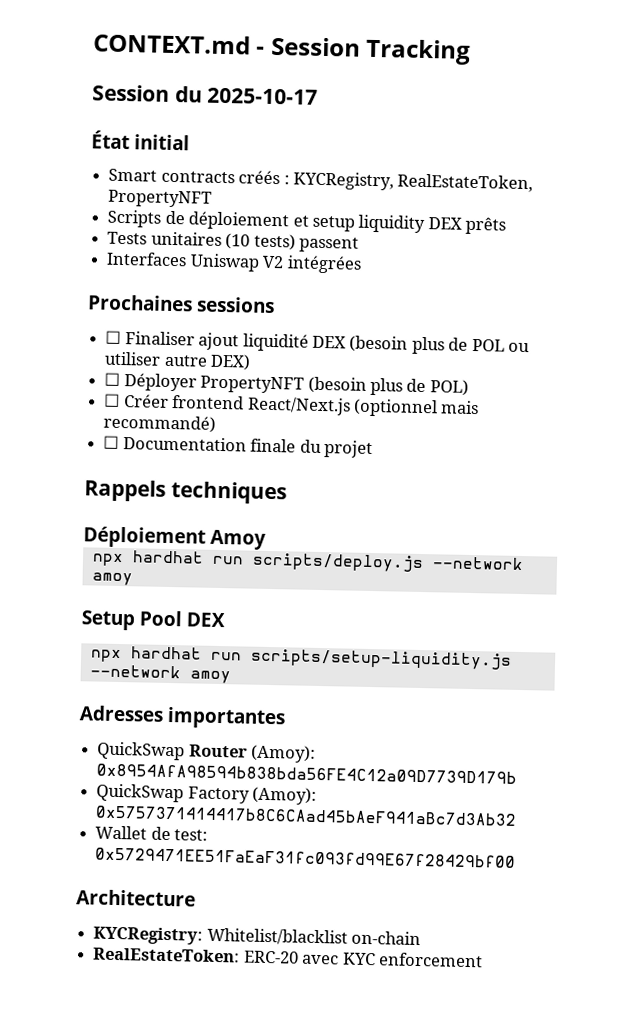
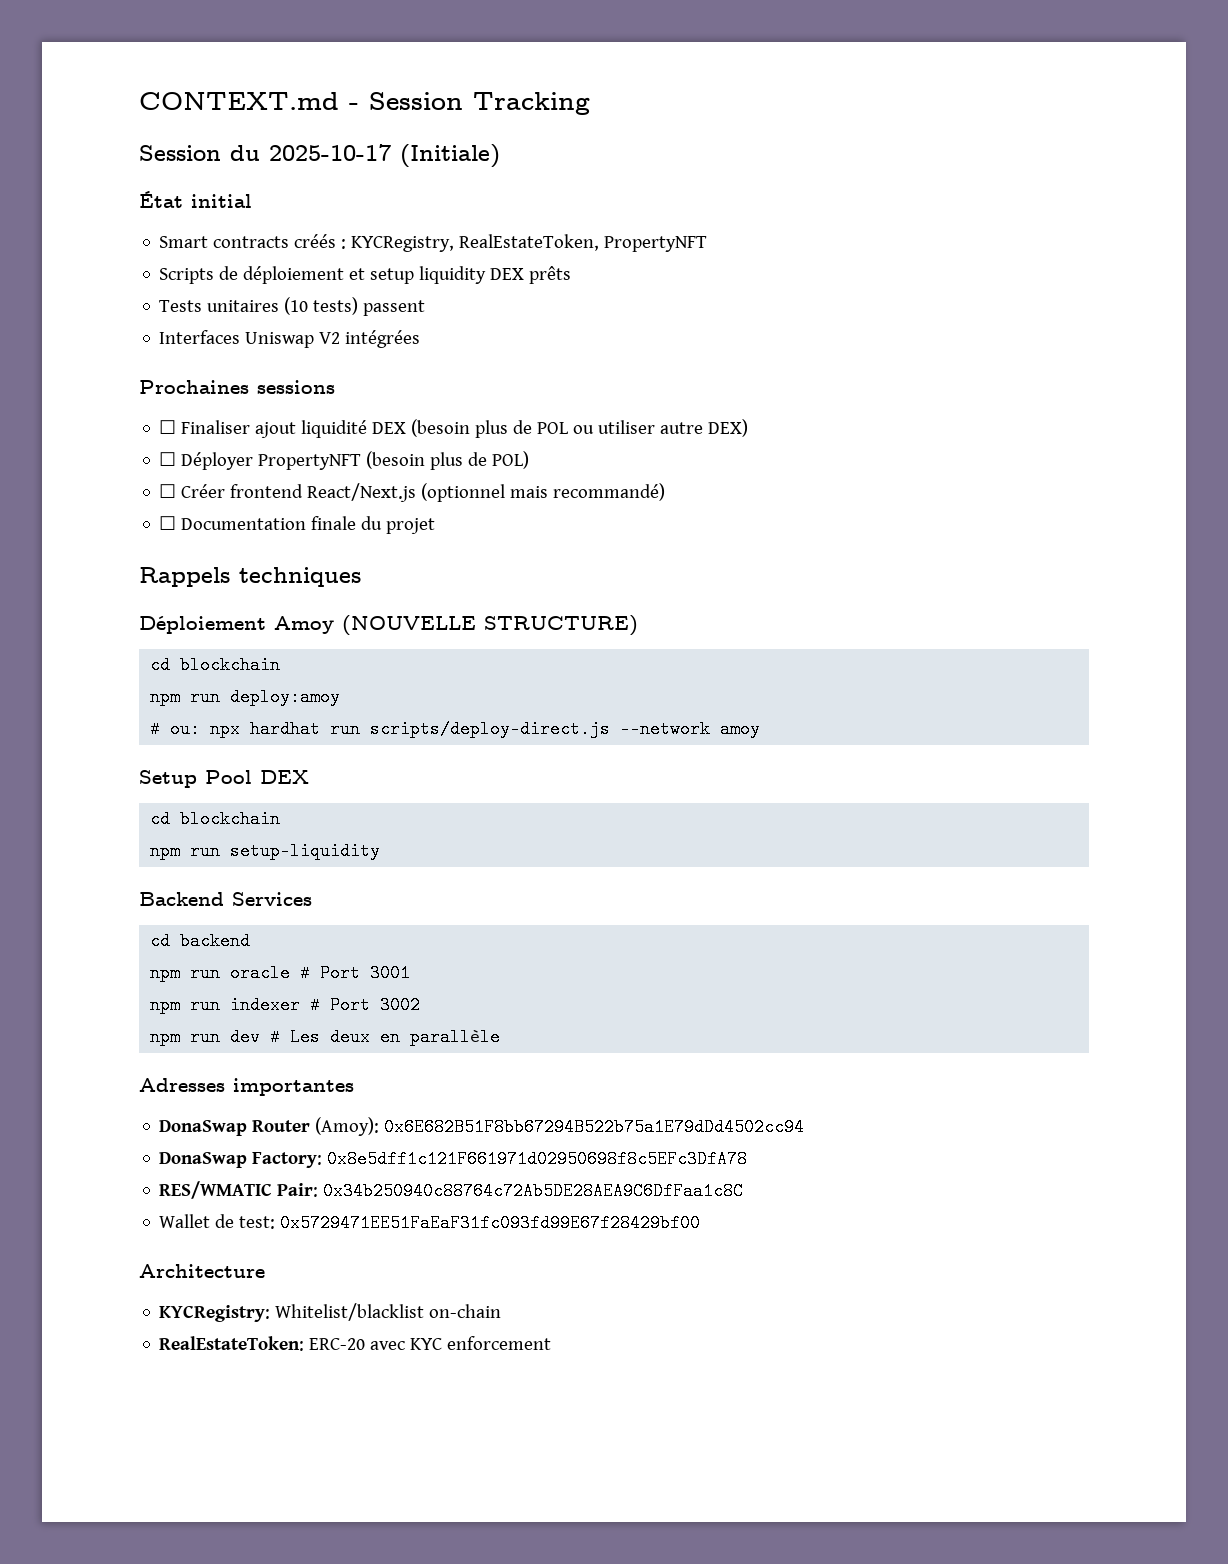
(319, 96) none -> [400,144,500,168] (Initiale)
[91,550,424,573] // npx hardhat run scripts/deploy.js -> [342,615,638,636] [150,656,281,674] [150,688,341,706] [150,720,611,738] (NOUVELLE STRUCTURE) // cd blockchain // npm run deploy:amoy // # ou: npx hardhat run scripts/deploy-direct.js
[89,646,512,670] [89,664,231,684] npx hardhat run scripts/setup-liquidity.js --network amoy -> [150,810,281,828] [150,842,381,860] [139,892,312,906] [150,932,251,950] [150,964,411,982] [150,996,421,1014] [150,1028,501,1046] cd blockchain // npm run setup-liquidity // Backend Services // cd backend // npm run oracle # Port 3001 // npm run indexer # Port 3002 // npm run dev # Les deux en parallèle
[97,741,186,761] QuickSwap -> [159,1120,248,1136] DonaSwap
[96,763,518,784] [96,783,318,805] [95,805,518,826] 0x8954AfA98594b838bda56FE4C12a09D7739D179b // QuickSwap Factory (Amoy): 0x5757371414417b8C6CAad45bAeF941aBc7d3Ab32 -> [384,1118,805,1136] [159,1150,748,1168] [159,1181,744,1200] 0x6E682B51F8bb67294B522b75a1E79dDd4502cc94 // DonaSwap Factory: 0x8e5dff1c121F661971d02950698f8c5EFc3DfA78 // RES/WMATIC Pair: 0x34b250940c88764c72Ab5DE28AEA9C6DfFaa1c8C

